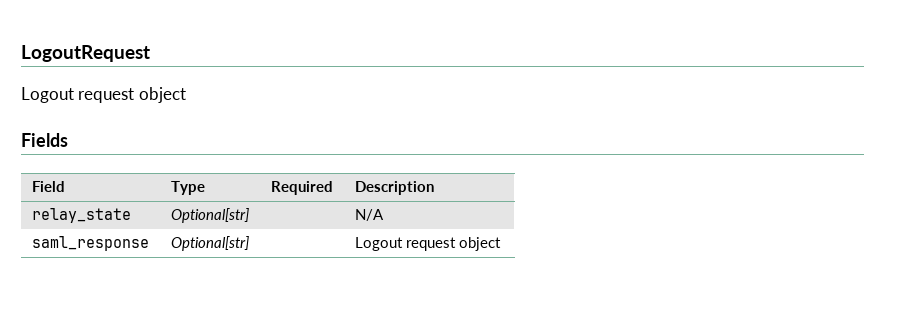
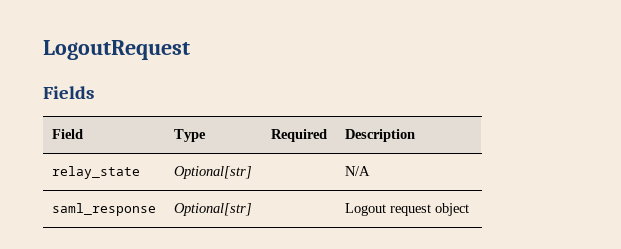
[21,87,186,103] // Logout request object -> (190, 50) none

